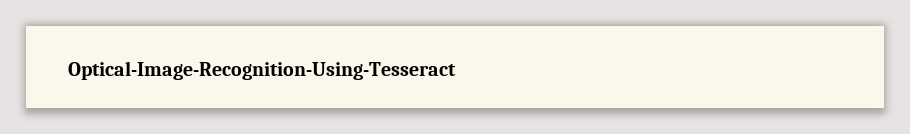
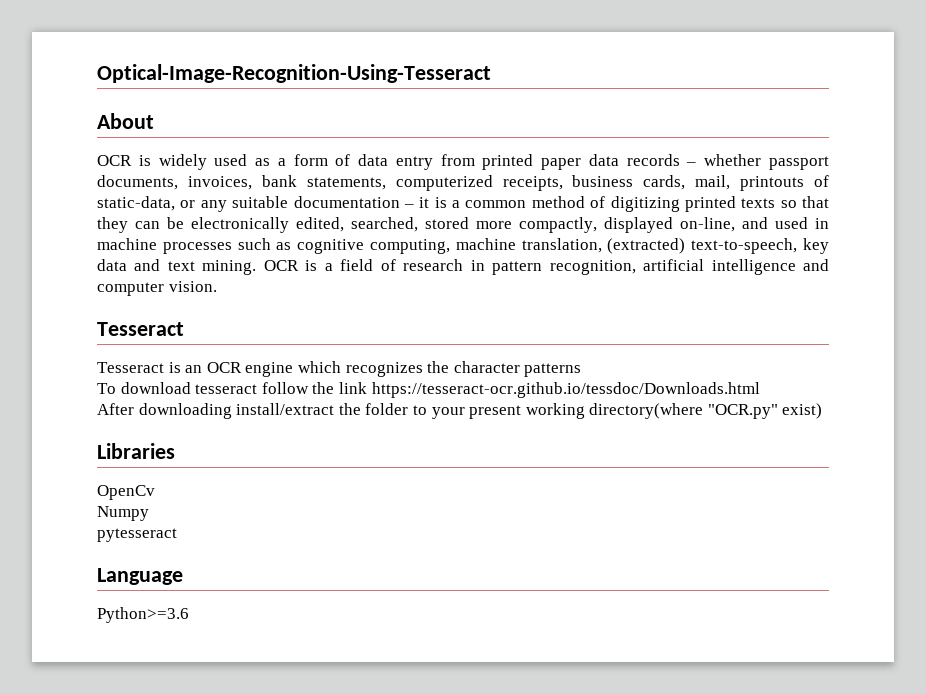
(456, 70) none -> [97,113,154,129] [97,154,829,170] [97,175,829,191] [97,196,829,212] [97,217,829,233] [97,238,829,254] [97,259,829,275] [97,281,217,296] [97,322,184,336] [97,361,582,377] [97,382,760,398] [97,403,823,419] [97,443,175,459] [97,485,155,500] [97,506,149,521] [97,528,177,542] [97,568,183,585] [97,607,189,623] // About // OCR is widely used as a form of data entry from printed paper data records – whether passport documents, invoices, bank statements, computerized receipts, business cards, mail, printouts of static-data, or any suitable documentation – it is a common method of digitizing printed texts so that they can be electronically edited, searched, stored more compactly, displayed on-line, and used in machine processes such as cognitive computing, machine translation, (extracted) text-to-speech, key data and text mining. OCR is a field of research in pattern recognition, artificial intelligence and computer vision. // Tesseract // Tesseract is an OCR engine which recognizes the character patterns // To download tesseract follow the link https://tesseract-ocr.github.io/tessdoc/Downloads.html // After downloading install/extract the folder to your present working directory(where "OCR.py" exist) // Libraries // OpenCv // Numpy // pytesseract // Language // Python>=3.6

